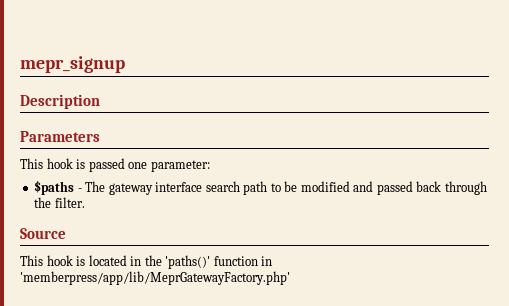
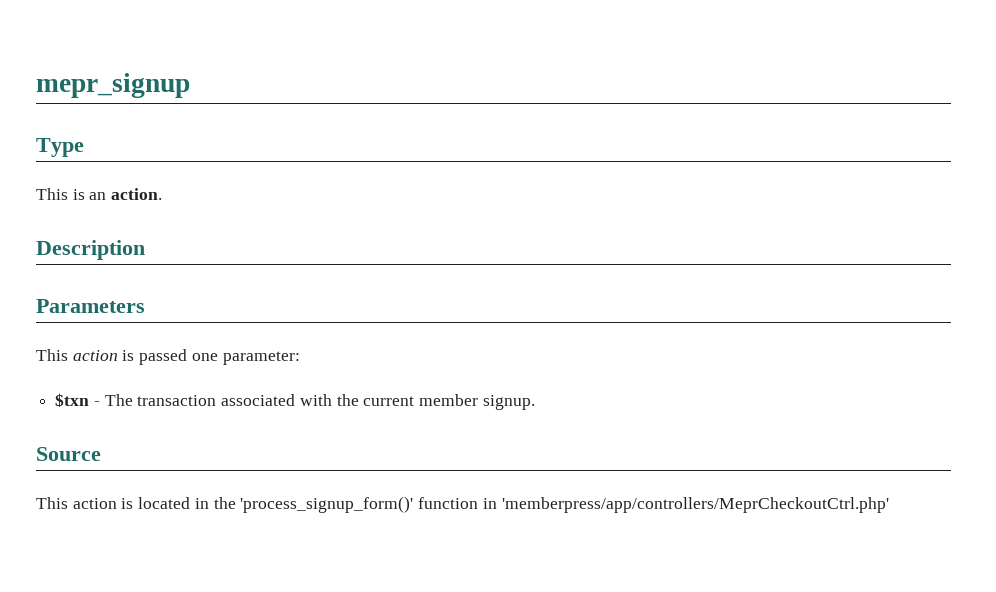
(125, 64) none -> [36,138,84,157] [36,188,163,200] // Type // This is an action.
[46,158,73,169] hook -> [72,350,118,361] action
[34,180,75,195] $paths -> [55,393,90,407] $txn
[108,181,487,195] [34,197,85,208] gateway interface search path to be modified and passed back through the filter. -> [137,394,535,410] transaction associated with the current member signup.
[46,255,73,266] hook -> [72,498,117,509] action
[165,255,211,269] 'paths()' -> [240,496,414,513] 'process_signup_form()'
[20,271,290,285] 'memberpress/app/lib/MeprGatewayFactory.php' -> [501,497,889,513] 'memberpress/app/controllers/MeprCheckoutCtrl.php'

